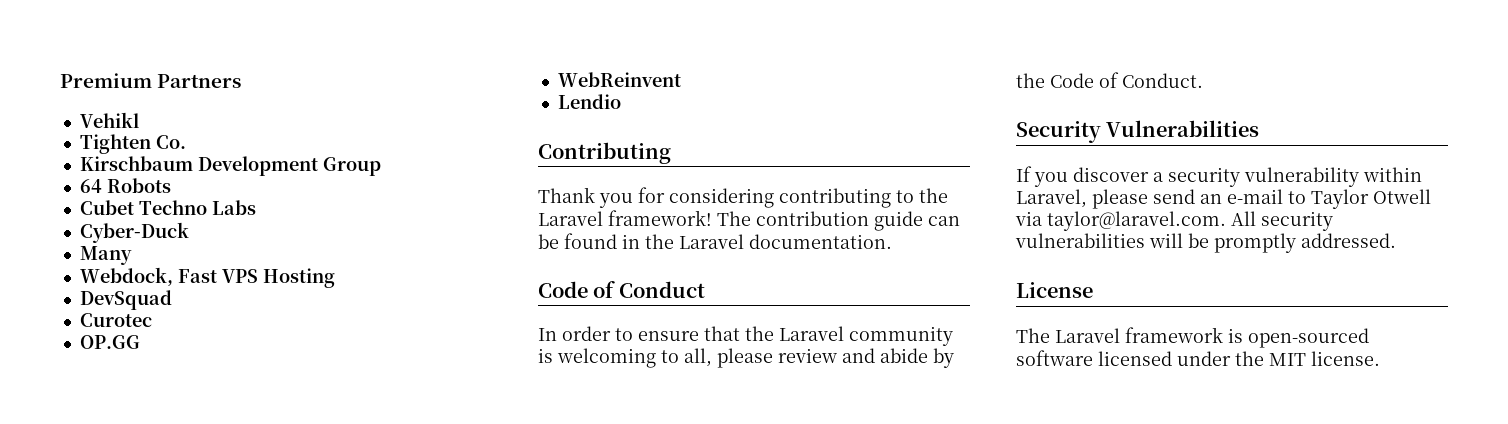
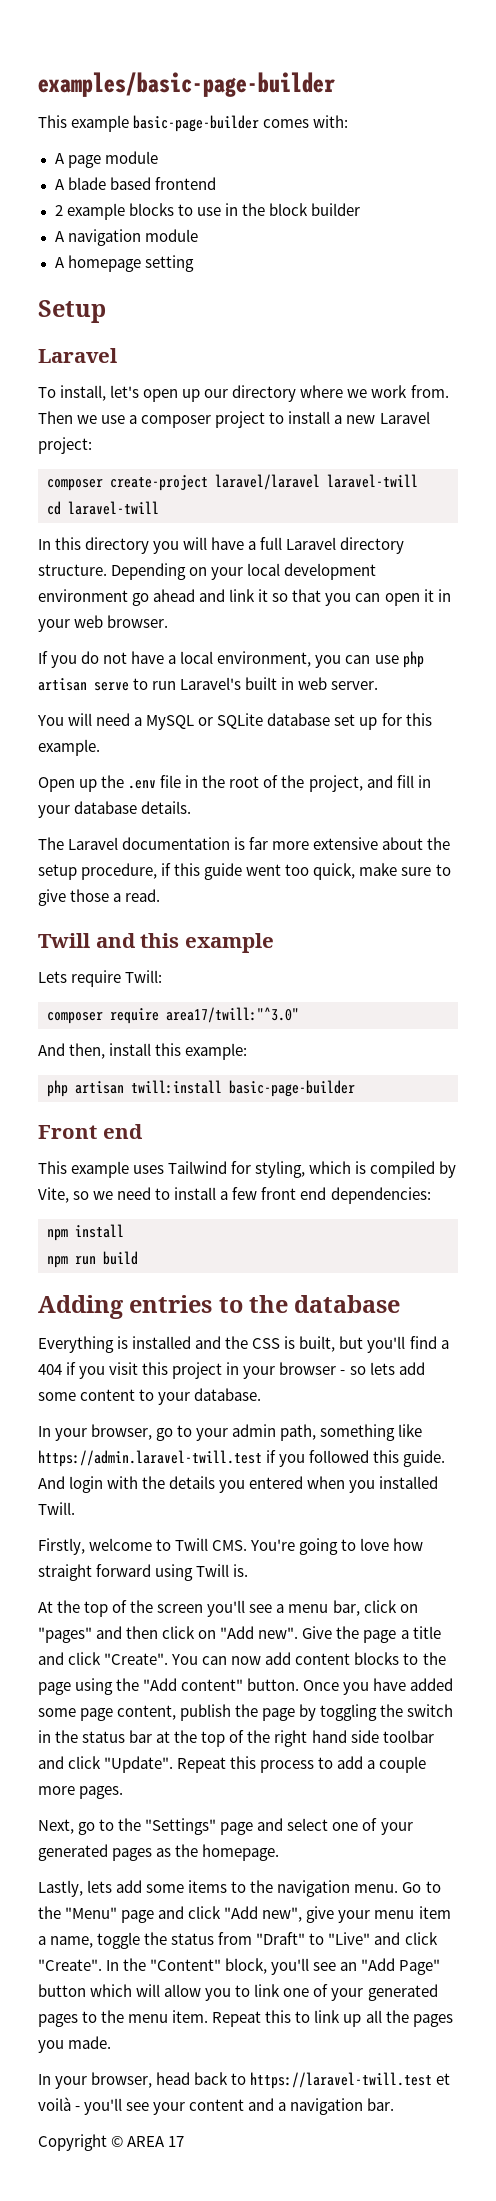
[60,73,242,88] [79,112,139,128] [79,134,186,154] [79,156,381,176] [79,178,171,193] [79,200,256,215] [79,222,189,243] [79,246,132,265] [79,267,335,288] [79,290,172,310] [79,313,152,327] [79,335,140,349] [557,72,681,87] [557,94,621,109] [538,142,671,164] [538,187,948,208] [538,210,960,231] [538,233,892,249] [538,281,705,298] [538,326,953,346] [538,348,954,368] [1016,72,1203,88] [1016,120,1260,143] [1016,166,1422,187] [1016,189,1431,209] [1015,211,1333,231] [1015,233,1396,253] [1016,282,1093,298] [1016,327,1369,348] [1016,350,1380,366] Premium Partners // Vehikl // Tighten Co. // Kirschbaum Development Group // 64 Robots // Cubet Techno Labs // Cyber-Duck // Many // Webdock, Fast VPS Hosting // DevSquad // Curotec // OP.GG // WebReinvent // Lendio // Contributing // Thank you for considering contributing to the Laravel framework! The contribution guide can be found in the Laravel documentation. // Code of Conduct // In order to ensure that the Laravel community is welcoming to all, please review and abide by the Code of Conduct. // Security Vulnerabilities // If you discover a security vulnerability within Laravel, please send an e-mail to Taylor Otwell via taylor@laravel.com. All security vulnerabilities will be promptly addressed. // License // The Laravel framework is open-sourced software licensed under the MIT license. -> [38,72,335,97] [38,115,349,132] [54,151,158,168] [54,177,216,190] [54,203,360,220] [54,229,198,246] [54,255,194,272] [38,300,106,323] [38,348,117,363] [38,385,449,402] [38,411,430,428] [38,437,92,454] [47,474,418,491] [47,501,159,515] [38,537,405,554] [38,563,377,580] [38,589,451,606] [38,615,169,632] [38,651,424,668] [38,677,379,691] [37,713,432,730] [38,739,100,756] [38,775,431,792] [38,801,192,818] [38,837,451,850] [38,863,451,880] [38,889,161,906] [38,933,274,953] [38,970,163,987] [47,1007,299,1024] [38,1043,248,1060] [47,1080,355,1097] [38,1124,143,1139] [38,1161,457,1178] [38,1187,431,1204] [47,1224,124,1241] [47,1251,138,1268] [38,1295,401,1319] [38,1336,449,1353] [38,1362,425,1379] [38,1388,262,1405] [38,1424,423,1441] [38,1450,446,1467] [38,1476,439,1493] [38,1502,75,1515] [38,1538,424,1555] [38,1564,249,1581] [38,1600,418,1617] [38,1626,441,1643] [38,1652,446,1665] [38,1678,454,1695] [38,1704,454,1721] [38,1730,434,1747] [38,1756,427,1773] [38,1786,124,1799] [38,1818,413,1835] [38,1844,280,1861] [38,1880,441,1897] [38,1906,451,1923] [38,1932,438,1949] [38,1958,441,1975] [38,1984,438,2001] [38,2010,453,2027] [38,2036,112,2053] [38,2072,451,2089] [38,2097,395,2115] [38,2134,185,2151] examples/basic-page-builder // This example basic-page-builder comes with: // A page module // A blade based frontend // 2 example blocks to use in the block builder // A navigation module // A homepage setting // Setup // Laravel // To install, let's open up our directory where we work from. Then we use a composer project to install a new Laravel project: // composer create-project laravel/laravel laravel-twill // cd laravel-twill // In this directory you will have a full Laravel directory structure. Depending on your local development environment go ahead and link it so that you can open it in your web browser. // If you do not have a local environment, you can use php artisan serve to run Laravel's built in web server. // You will need a MySQL or SQLite database set up for this example. // Open up the .env file in the root of the project, and fill in your database details. // The Laravel documentation is far more extensive about the setup procedure, if this guide went too quick, make sure to give those a read. // Twill and this example // Lets require Twill: // composer require area17/twill:"^3.0" // And then, install this example: // php artisan twill:install basic-page-builder // Front end // This example uses Tailwind for styling, which is compiled by Vite, so we need to install a few front end dependencies: // npm install // npm run build // Adding entries to the database // Everything is installed and the CSS is built, but you'll find a 404 if you visit this project in your browser - so lets add some content to your database. // In your browser, go to your admin path, something like https://admin.laravel-twill.test if you followed this guide. And login with the details you entered when you installed Twill. // Firstly, welcome to Twill CMS. You're going to love how straight forward using Twill is. // At the top of the screen you'll see a menu bar, click on "pages" and then click on "Add new". Give the page a title and click "Create". You can now add content blocks to the page using the "Add content" button. Once you have added some page content, publish the page by toggling the switch in the status bar at the top of the right hand side toolbar and click "Update". Repeat this process to add a couple more pages. // Next, go to the "Settings" page and select one of your generated pages as the homepage. // Lastly, lets add some items to the navigation menu. Go to the "Menu" page and click "Add new", give your menu item a name, toggle the status from "Draft" to "Live" and click "Create". In the "Content" block, you'll see an "Add Page" button which will allow you to link one of your generated pages to the menu item. Repeat this to link up all the pages you made. // In your browser, head back to https://laravel-twill.test et voilà - you'll see your content and a navigation bar. // Copyright © AREA 17

